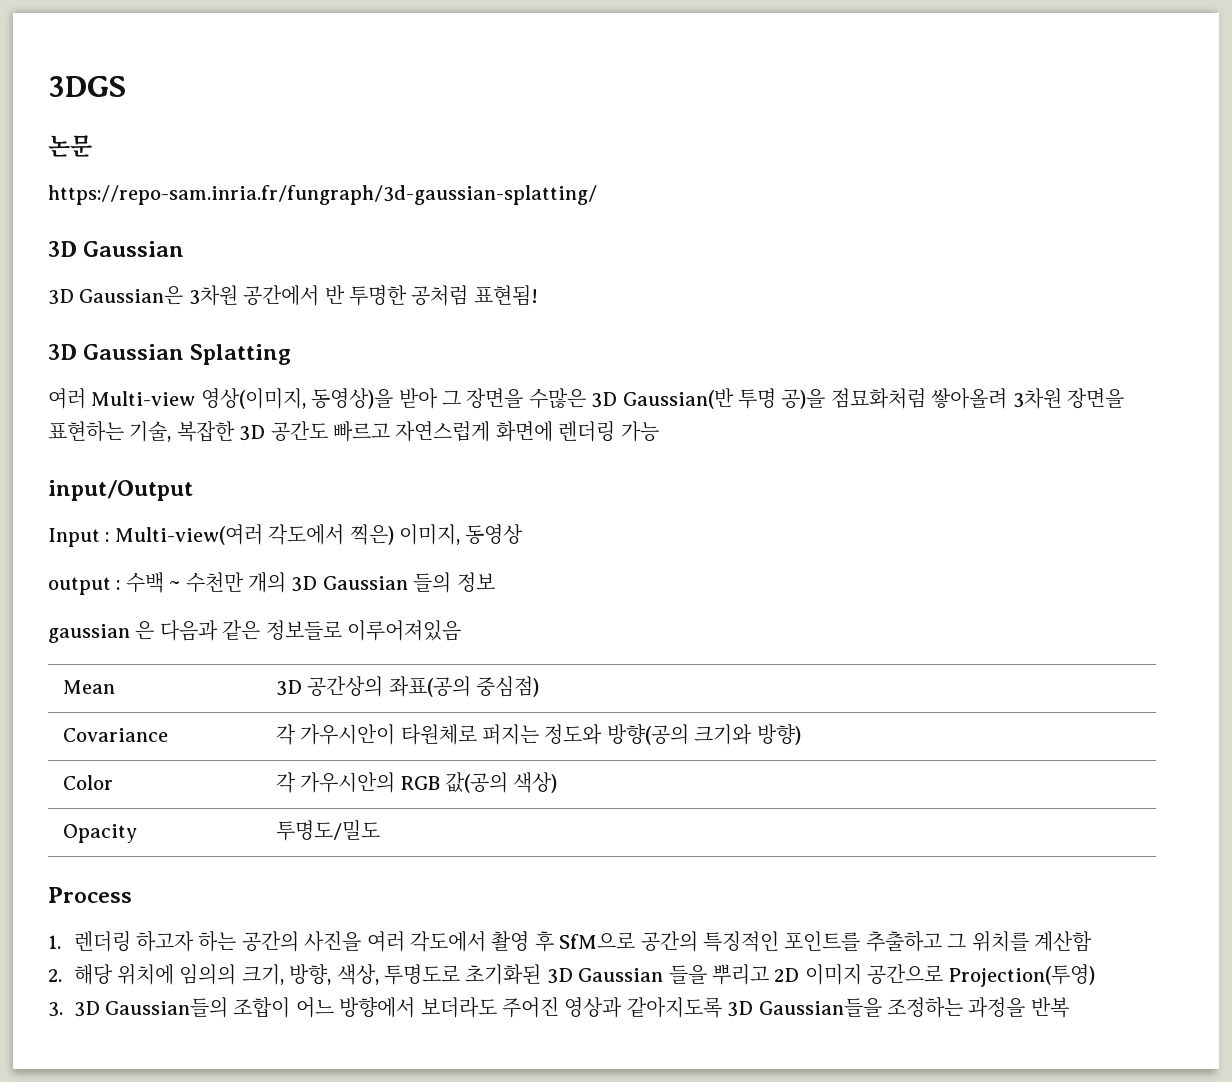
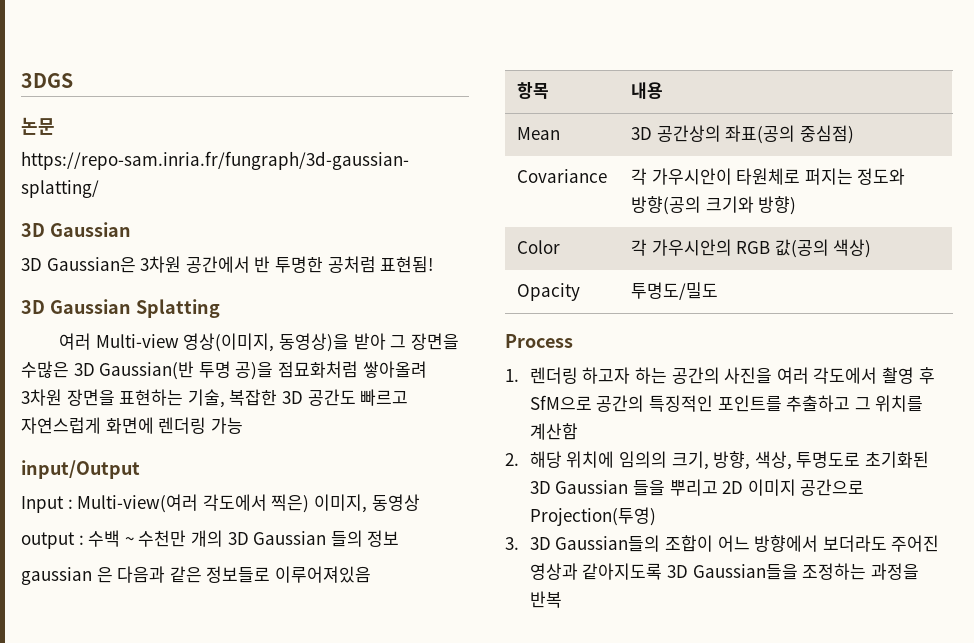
(461, 630) none -> [516,82,549,99] [630,82,663,99] // 항목 | 내용

